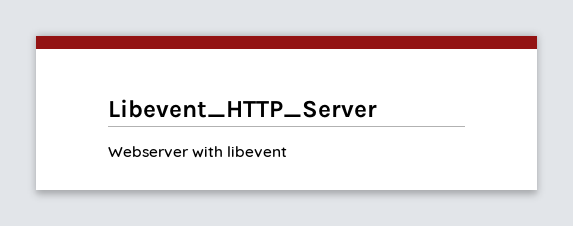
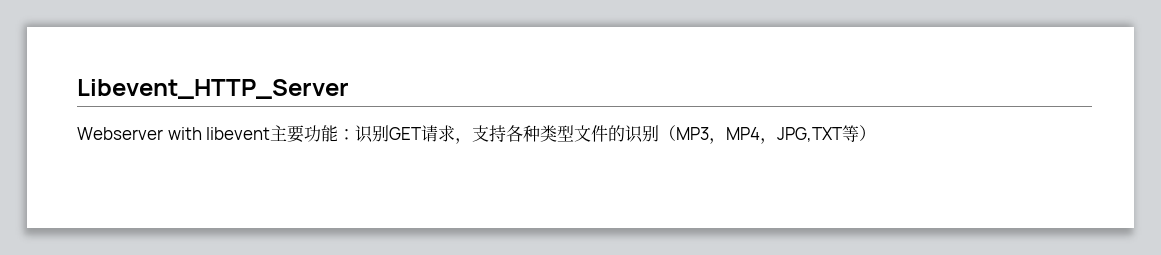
(288, 152) none -> [270,125,877,144] 主要功能：识别GET请求，支持各种类型文件的识别（MP3，MP4，JPG,TXT等）

